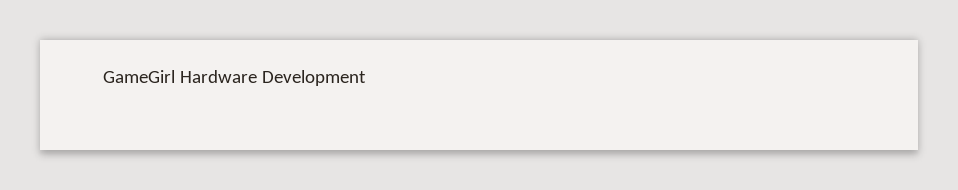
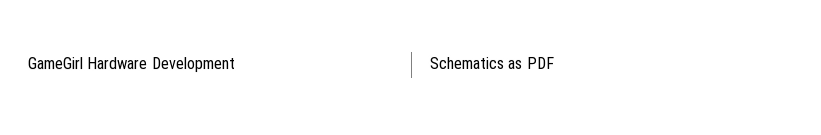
(366, 78) none -> [429,56,555,69] // Schematics as PDF

